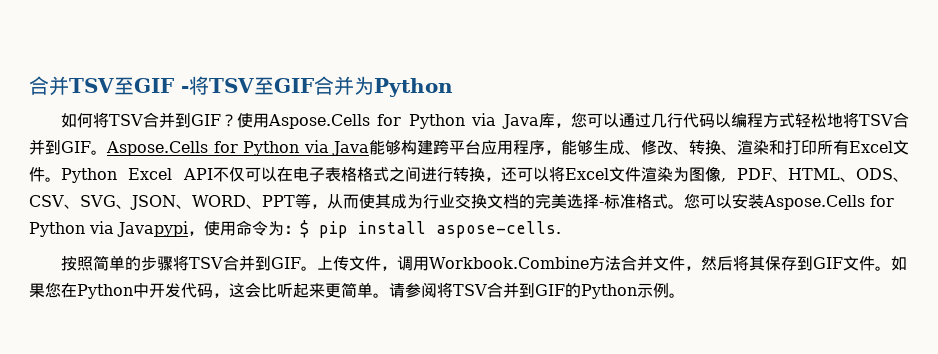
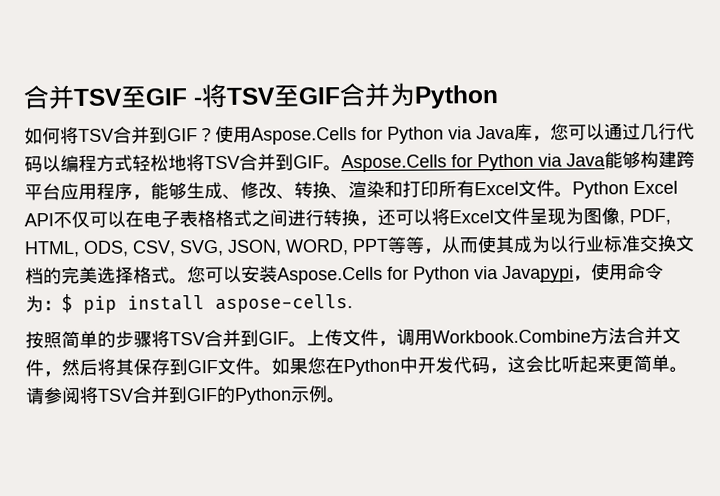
[640,167,673,182] 渲染 -> [529,207,566,225] 呈现
[737,168,909,182] [29,195,295,210] PDF、HTML、ODS、CSV、SVG、JSON、WORD、PPT -> [629,208,671,226] [24,236,407,258] PDF, HTML, ODS, CSV, SVG, JSON, WORD, PPT等
[423,194,455,209] 行业 -> [549,235,641,253] 以行业标准
[599,194,636,209] -标准 -> (134, 275) none

